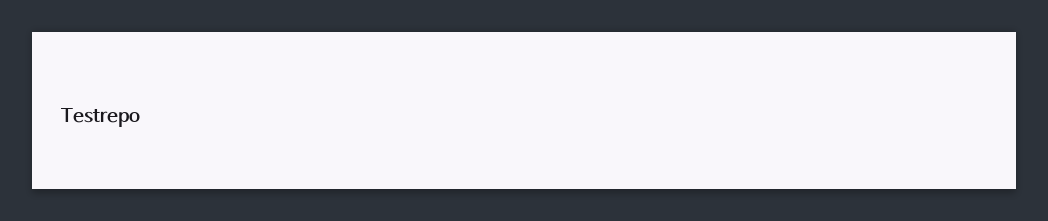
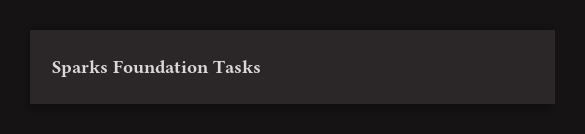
[61,108,140,127] Testrepo -> [52,60,261,77] Sparks Foundation Tasks

